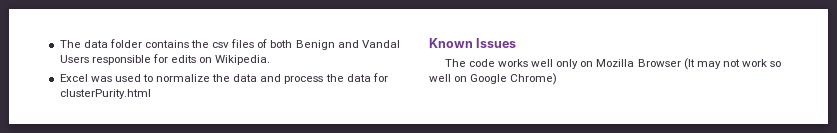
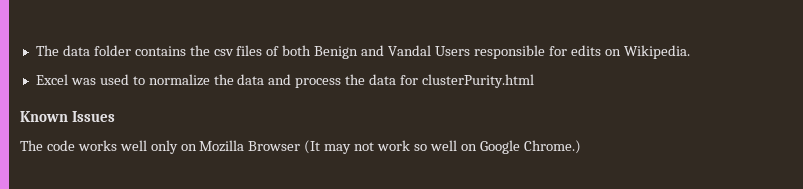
[510,73,558,85] Chrome) -> [523,140,581,154] Chrome.)

